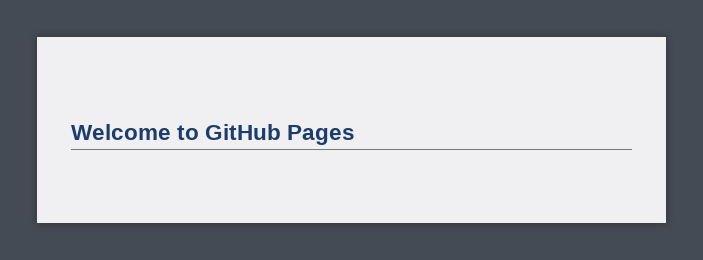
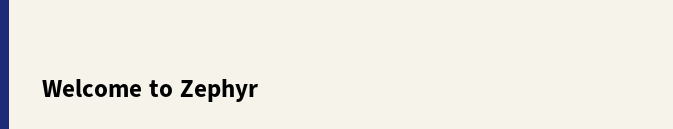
[205,124,356,145] GitHub Pages -> [179,79,258,102] Zephyr

